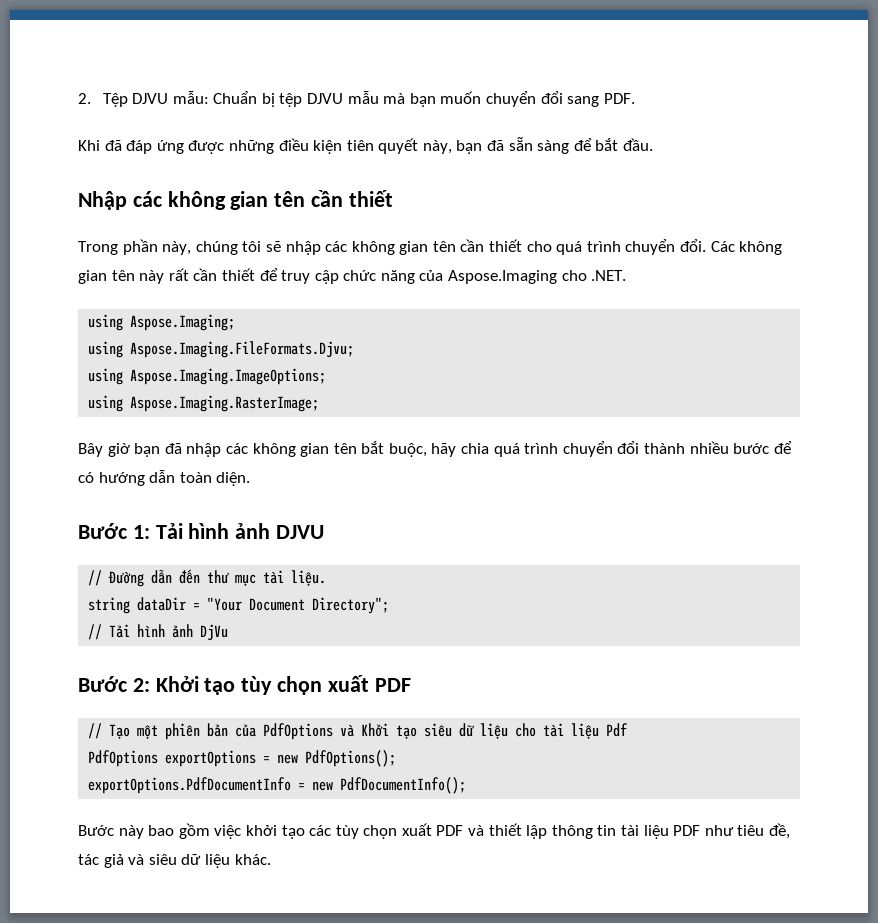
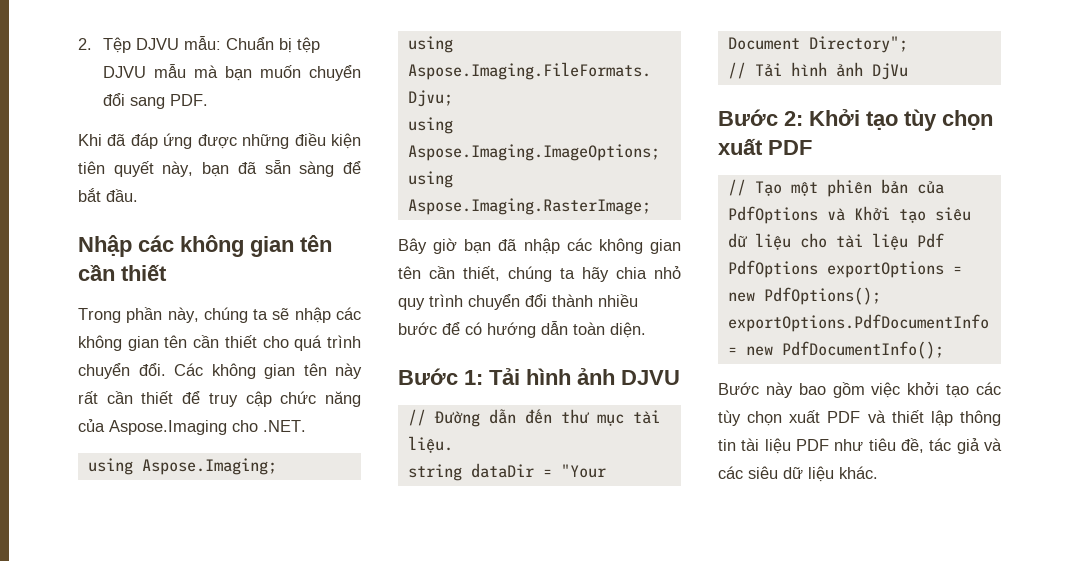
[242,241,262,252] tôi -> [253,309,269,320] ta
[361,441,520,457] bắt buộc, hãy chia quá -> [429,266,681,282] [398,298,425,310] cần thiết, chúng ta hãy chia nhỏ quy
(145, 859) none -> [718,466,743,479] các

